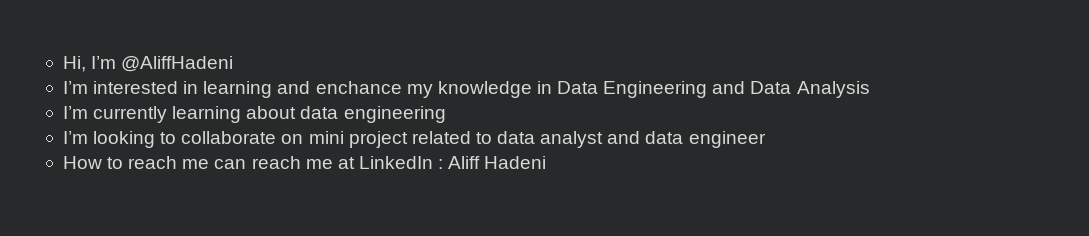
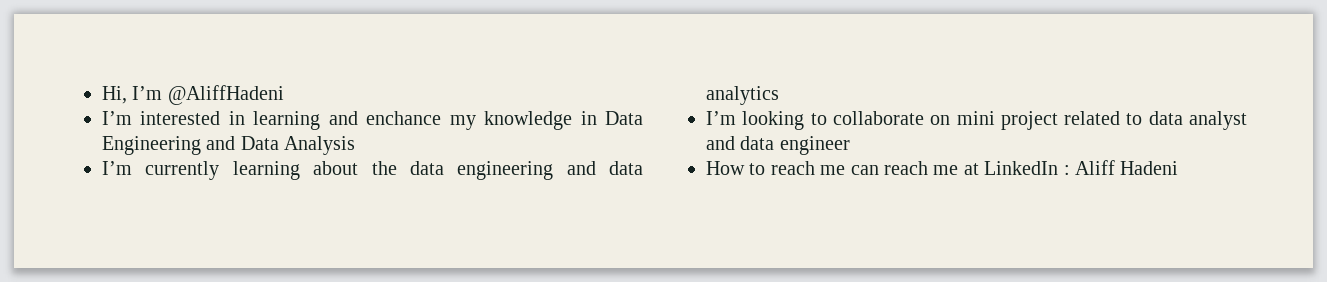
(297, 112) none -> [371,161,397,175] the
(446, 114) none -> [566,161,643,175] [706,86,779,105] and data analytics

